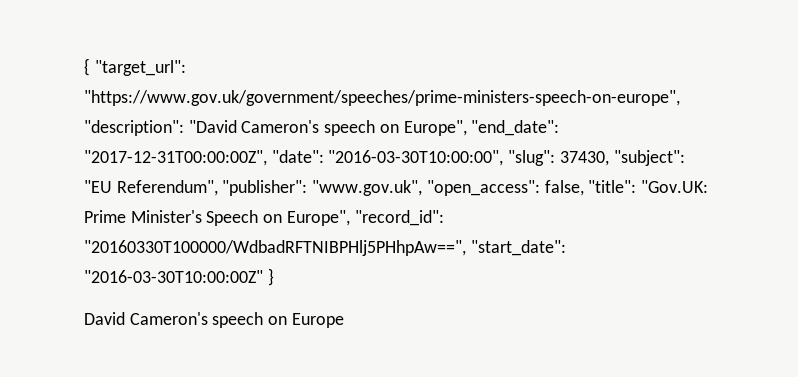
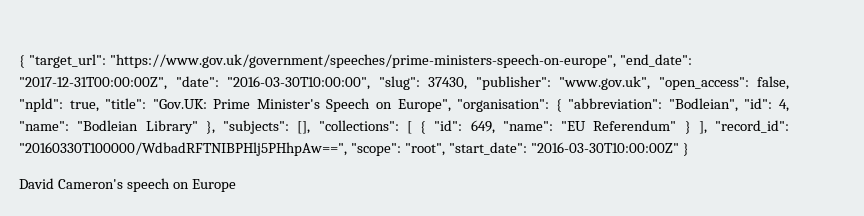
[84,120,467,136] "description": "David Cameron's speech on Europe", -> (616, 61) none
[613,150,685,166] [84,180,218,196] "subject": "EU Referendum", -> (467, 83) none
(584, 188) none -> [19,98,99,112] "npld": true,
[354,210,444,226] [84,240,466,256] "record_id": "20160330T100000/WdbadRFTNIBPHlj5PHhpAw==", -> [457,98,789,112] [19,120,789,134] [19,142,445,156] "organisation": { "abbreviation": "Bodleian", "id": 4, "name": "Bodleian Library" }, "subjects": [], "collections": [ { "id": 649, "name": "EU Referendum" } ], "record_id": "20160330T100000/WdbadRFTNIBPHlj5PHhpAw==", "scope": "root",

